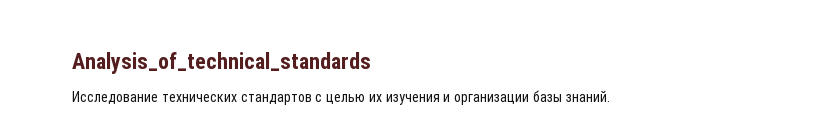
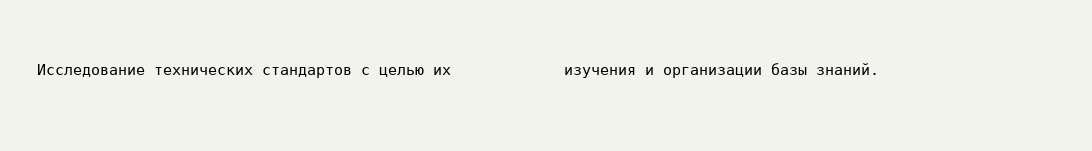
[72,52,371,74] Analysis_of_technical_standards // -> (37, 70) none

